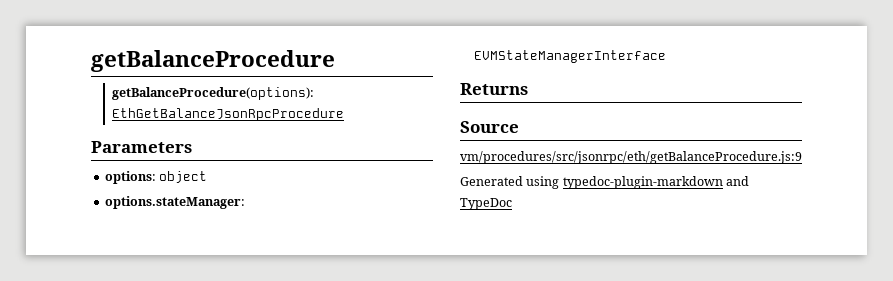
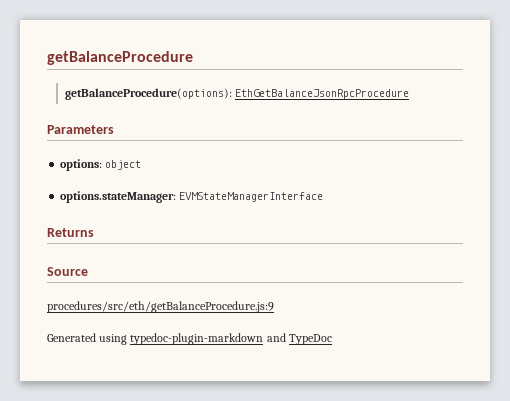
[460,151,802,164] vm/procedures/src/jsonrpc/eth/getBalanceProcedure.js:9 -> [47,301,274,313] procedures/src/eth/getBalanceProcedure.js:9

